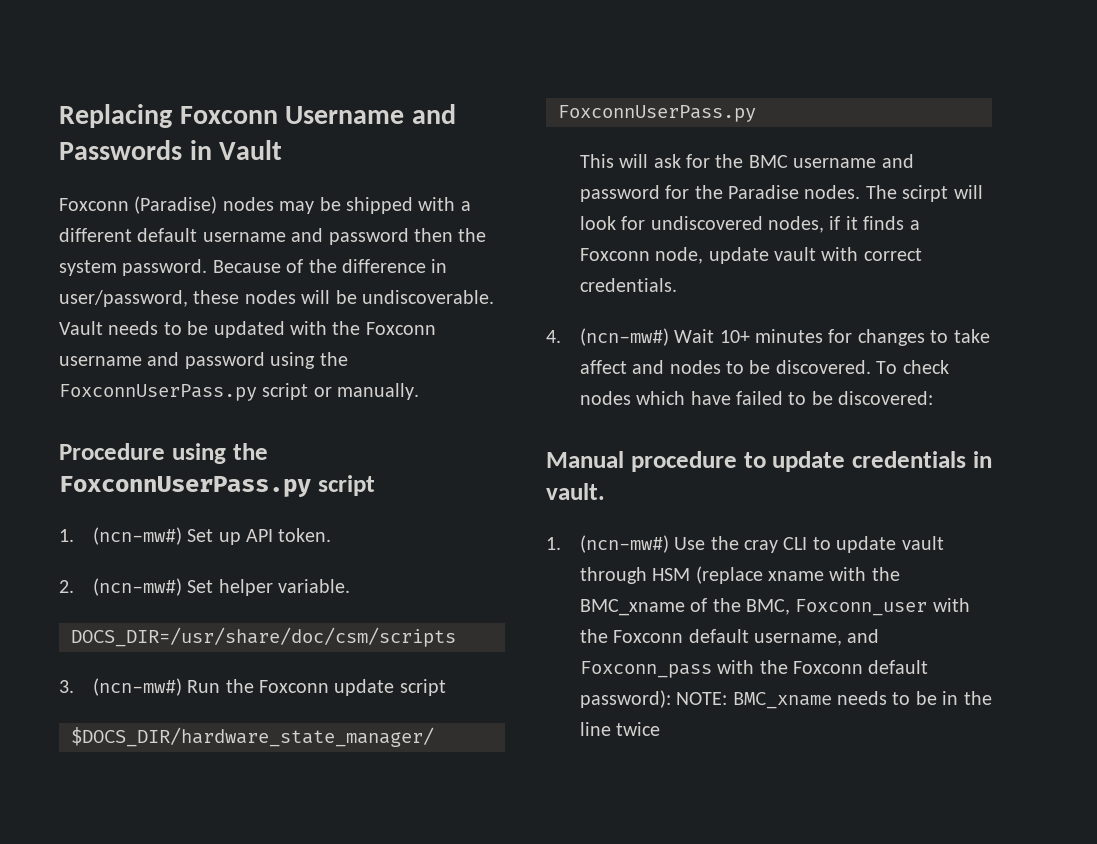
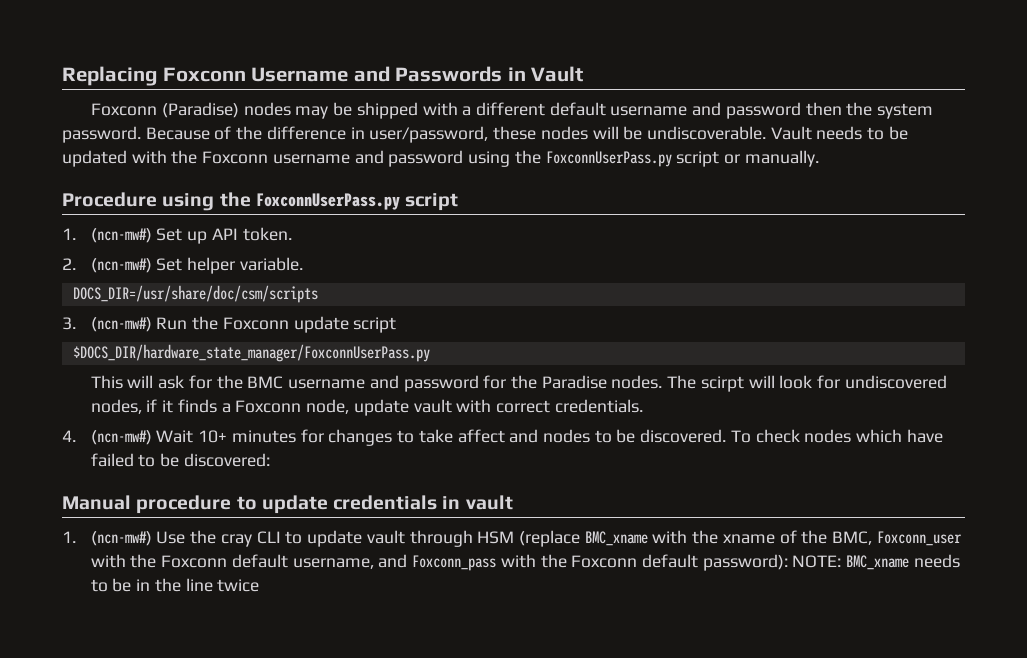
[546,483,605,500] vault. -> [465,495,513,510] vault
[768,567,900,581] [579,599,685,616] xname with the BMC_xname -> [584,530,775,546] BMC_xname with the xname

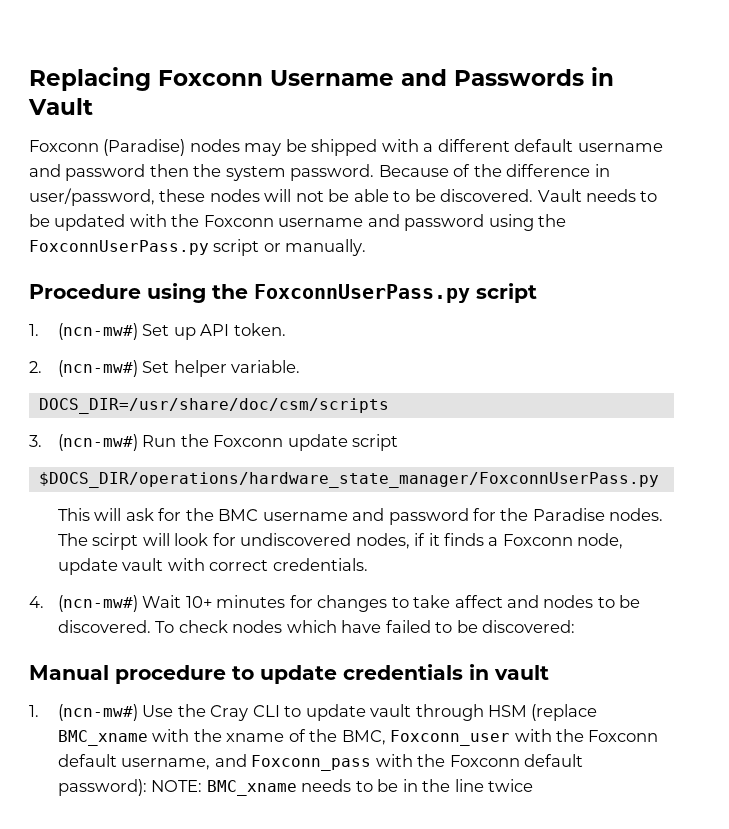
[623,126,766,140] be undiscoverable. -> [295,189,534,202] not be able to be discovered.
[72,344,430,362] $DOCS_DIR/hardware_state_manager/FoxconnUserPass.py -> [38,472,659,488] $DOCS_DIR/operations/hardware_state_manager/FoxconnUserPass.py
[220,534,252,547] cray -> [210,705,249,721] Cray

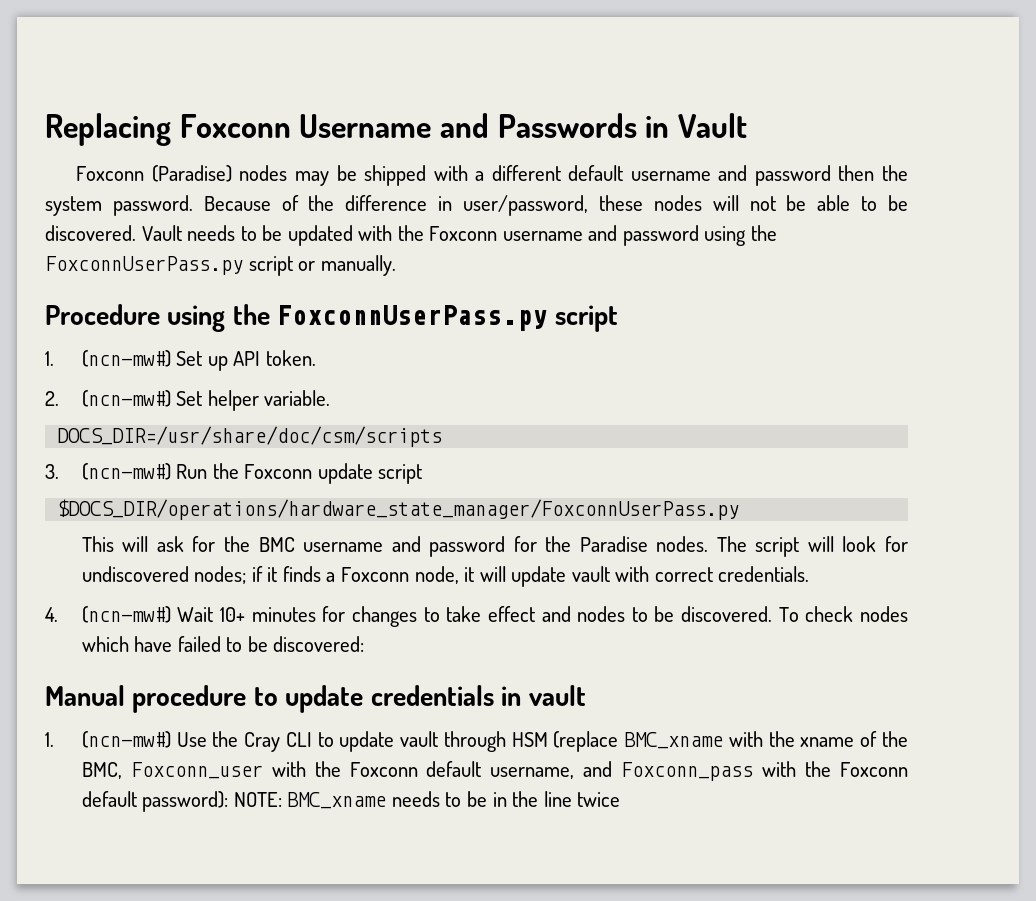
[92,533,139,550] scirpt -> [755,537,800,557] script
[355,533,410,549] nodes, -> [194,566,247,584] nodes;
(624, 541) none -> [464,566,506,582] it will
[454,595,503,608] affect -> [487,606,535,622] effect

